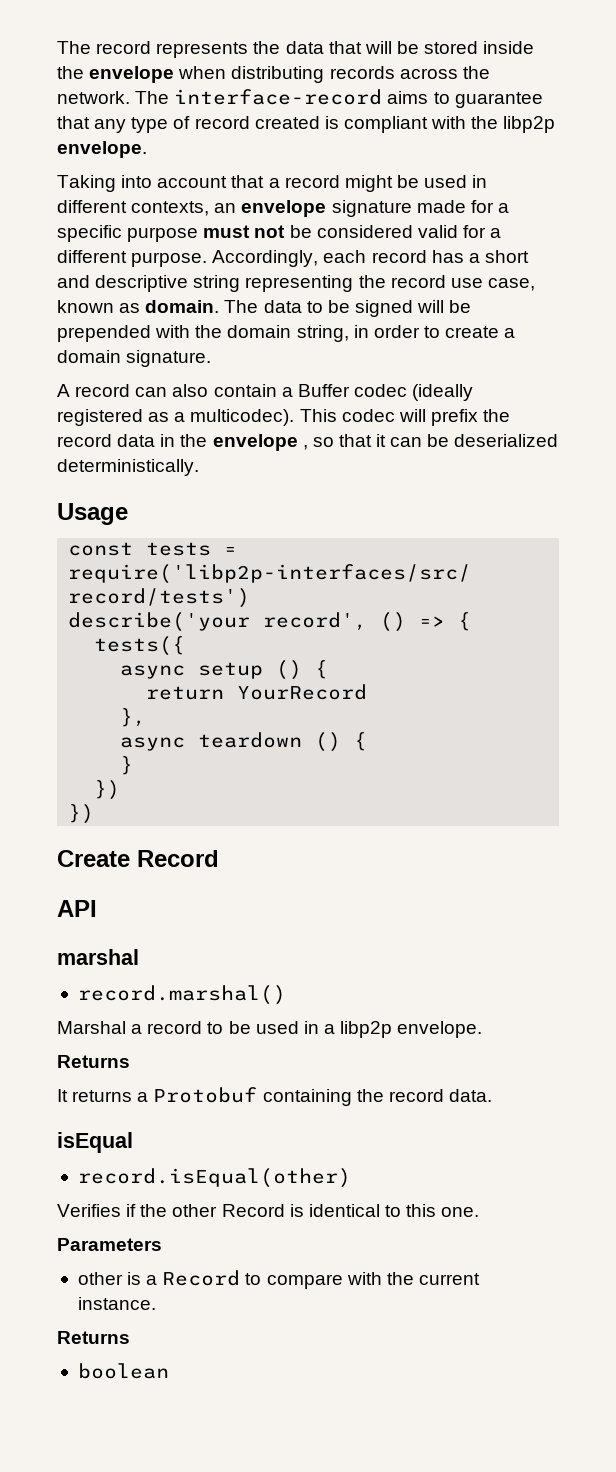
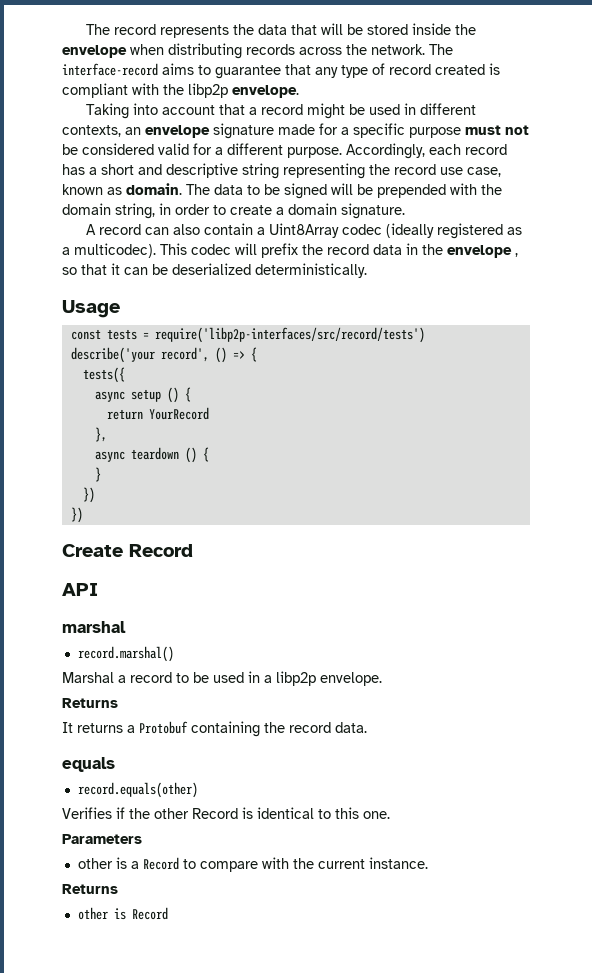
[297,384,350,397] Buffer -> [269,223,340,238] Uint8Array
[57,1132,133,1153] [77,1168,351,1188] isEqual // record.isEqual(other) -> [62,757,115,772] [77,782,198,798] equals // record.equals(other)
[77,1363,169,1379] boolean -> [77,907,168,920] other is Record

